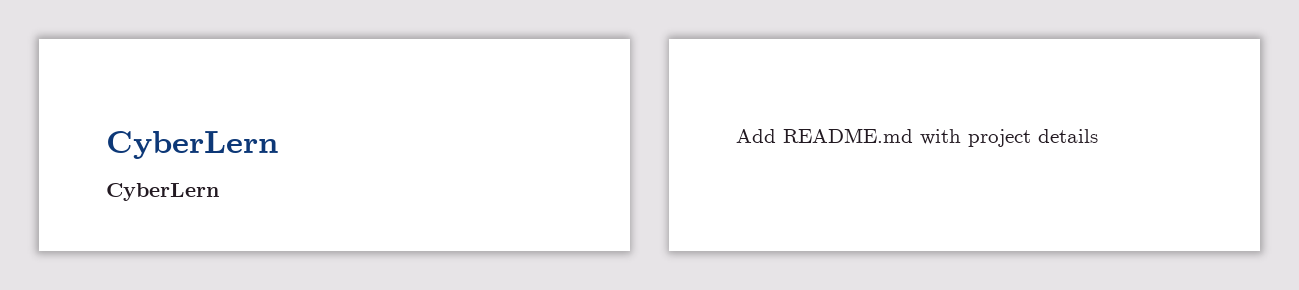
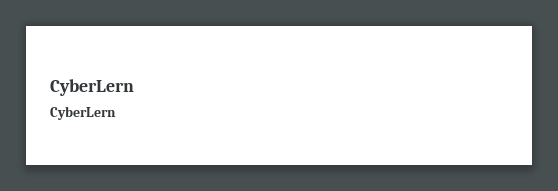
[736,128,1098,147] // Add README.md with project details -> (116, 113) none

